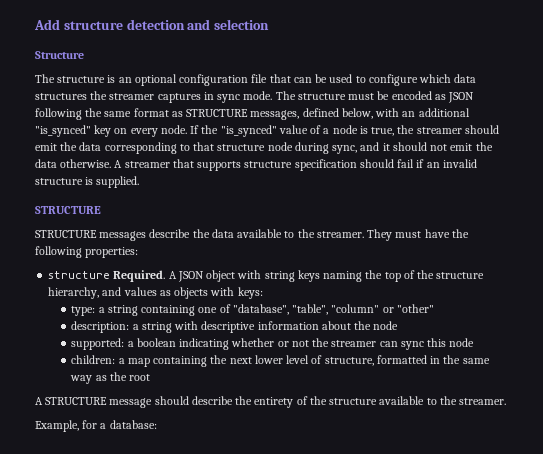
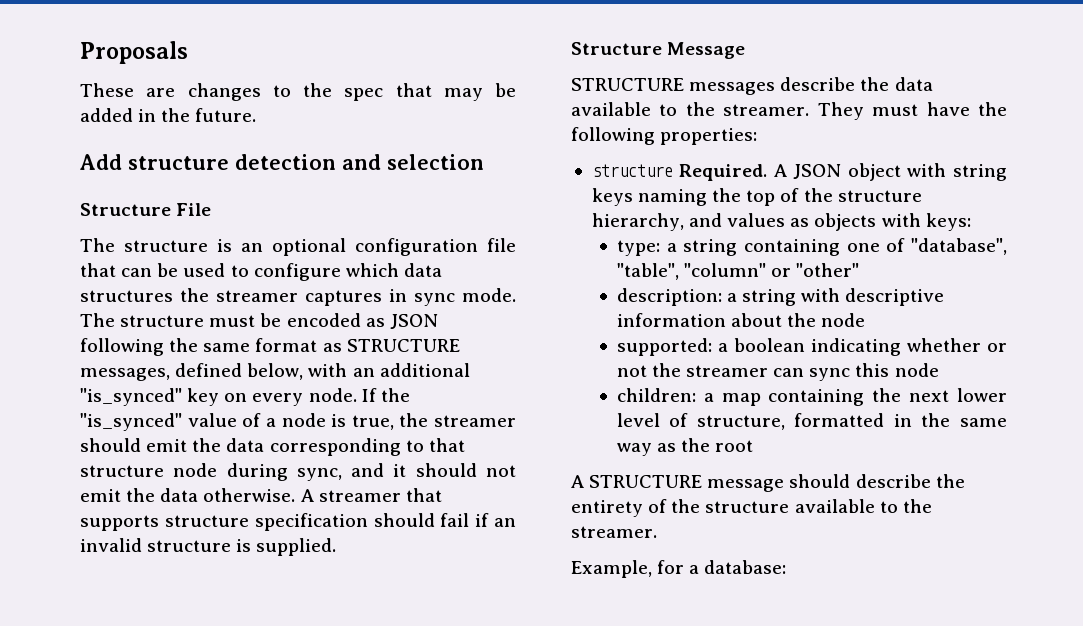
(34, 24) none -> [80,41,188,64] [80,83,516,101] [80,108,257,122] Proposals // These are changes to the spec that may be added in the future. //
(84, 55) none -> [176,203,212,216] File
[35,206,101,214] STRUCTURE -> [571,42,746,59] Structure Message

